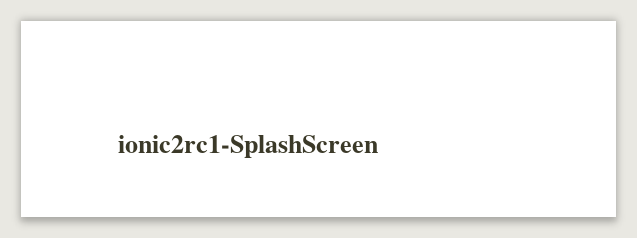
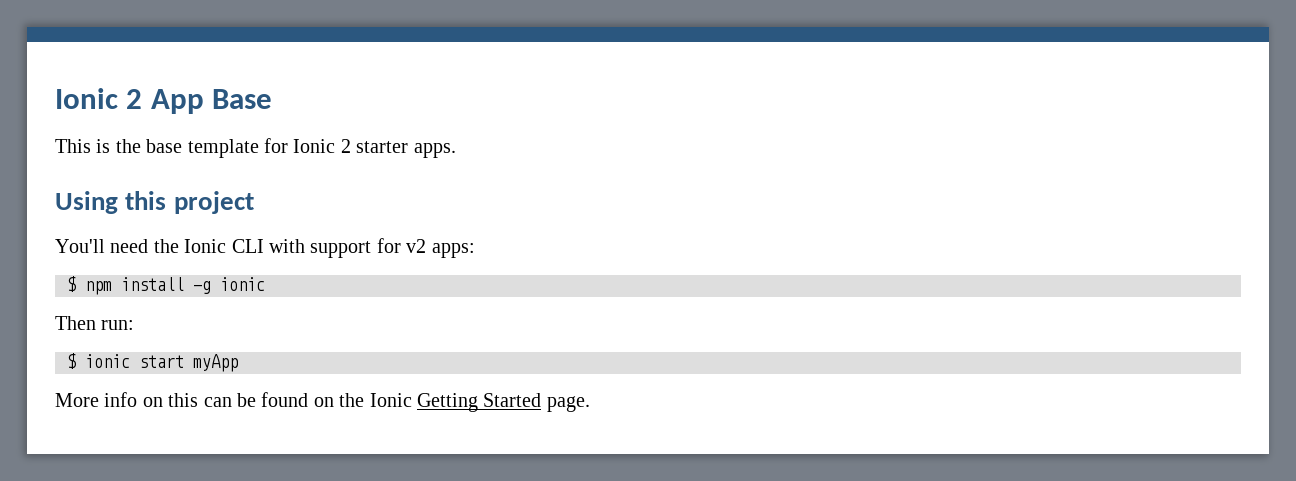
[118,135,378,158] ionic2rc1-SplashScreen -> [55,88,273,114] [55,138,456,158] [55,191,254,214] [55,238,475,258] [67,276,265,295] [55,316,135,330] [67,353,238,372] [55,392,590,412] Ionic 2 App Base // This is the base template for Ionic 2 starter apps. // Using this project // You'll need the Ionic CLI with support for v2 apps: // $ npm install -g ionic // Then run: // $ ionic start myApp // More info on this can be found on the Ionic Getting Started page.

